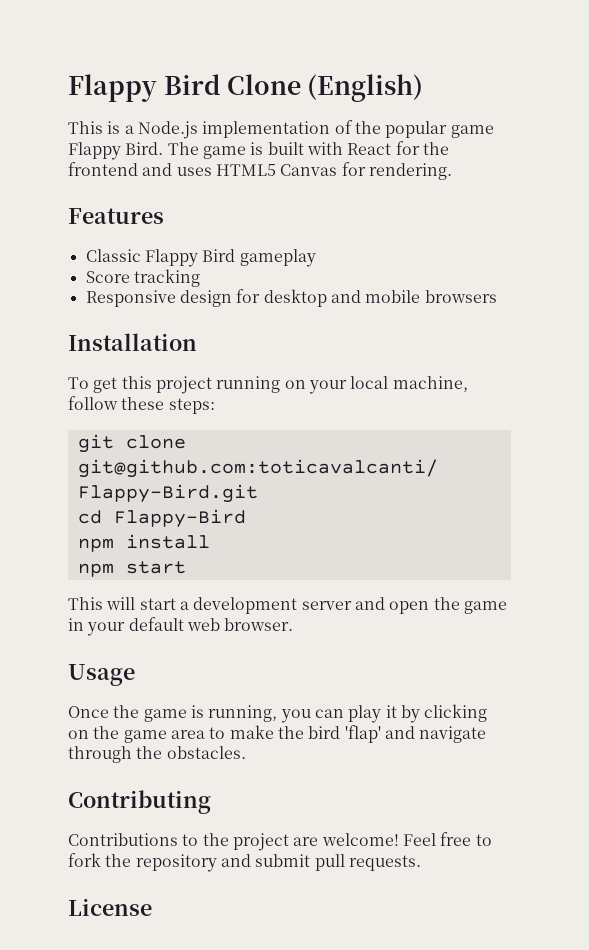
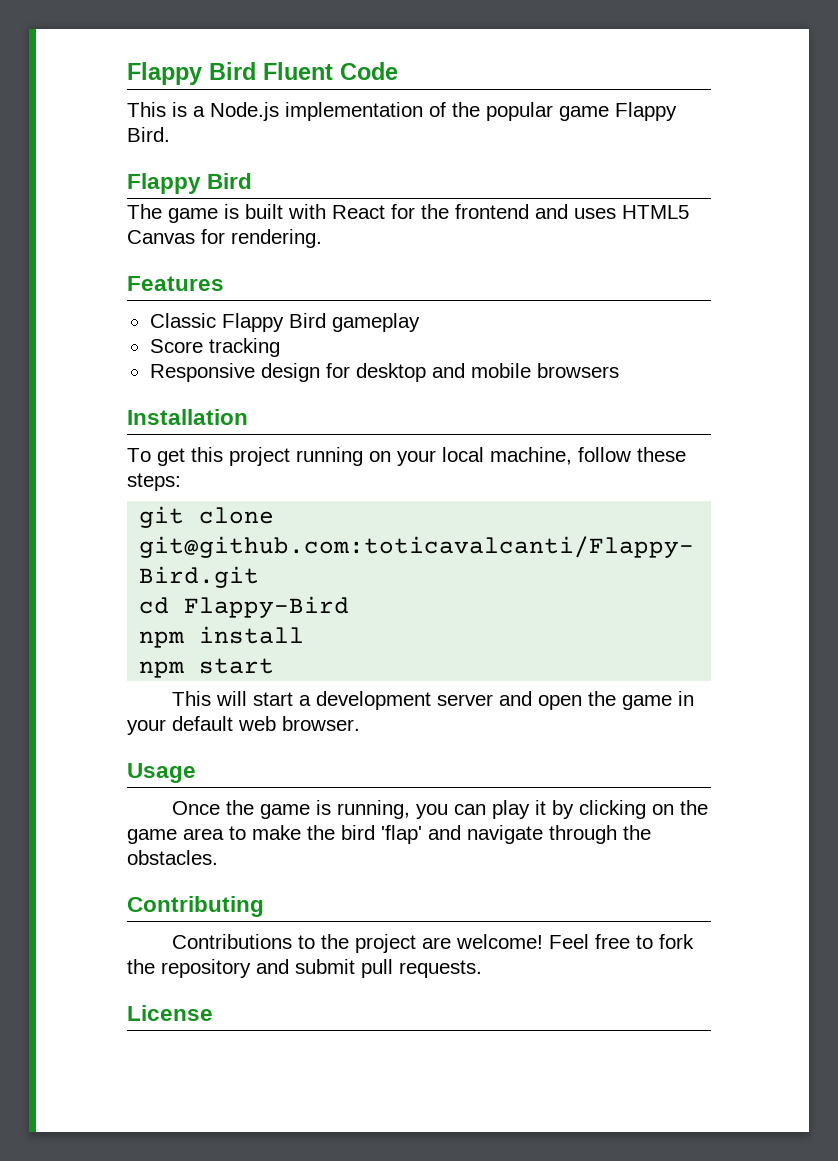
[68,74,424,102] Flappy Bird Clone (English) -> [127,62,398,85] Flappy Bird Fluent Code
(164, 148) none -> [127,173,253,194] // Flappy Bird //

